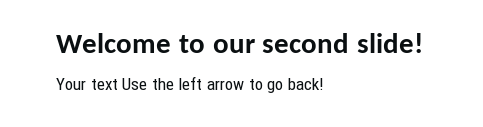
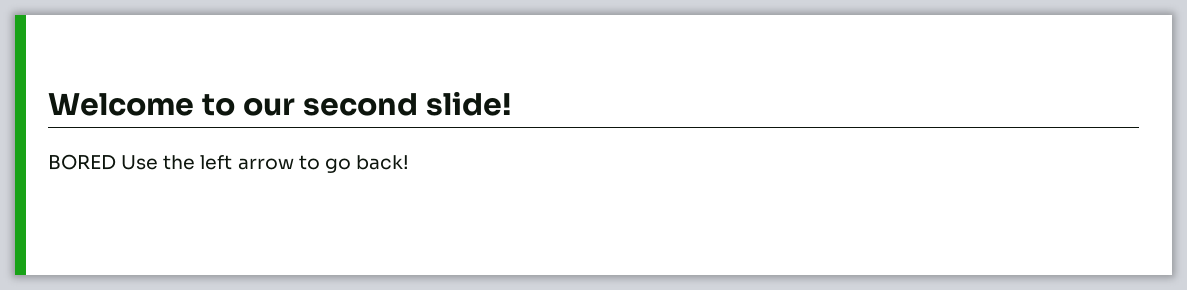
[56,78,118,90] Your text -> [48,154,116,170] BORED

